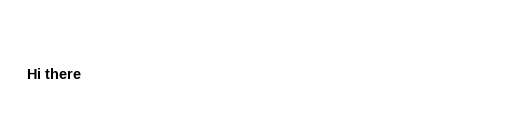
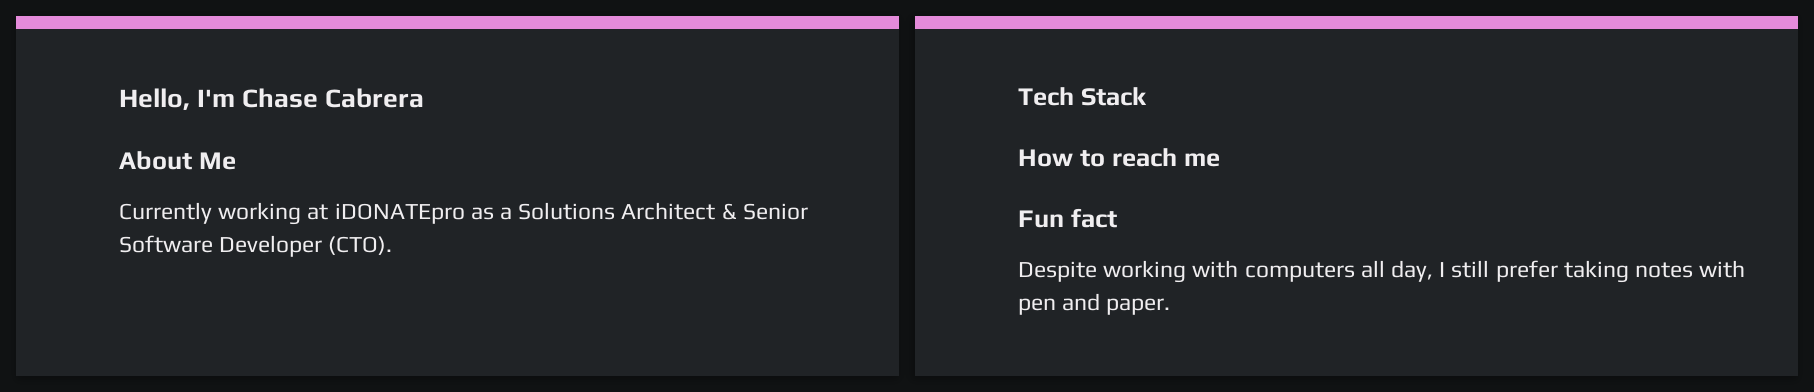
[27,68,81,79] Hi there -> [119,88,425,110] [119,151,236,170] [119,202,808,225] [119,235,393,257] [1018,87,1147,106] [1018,148,1220,167] [1018,208,1117,228] [1018,260,1746,283] [1018,293,1171,315] Hello, I'm Chase Cabrera // About Me // Currently working at iDONATEpro as a Solutions Architect & Senior Software Developer (CTO). // Tech Stack // How to reach me // Fun fact // Despite working with computers all day, I still prefer taking notes with pen and paper.

